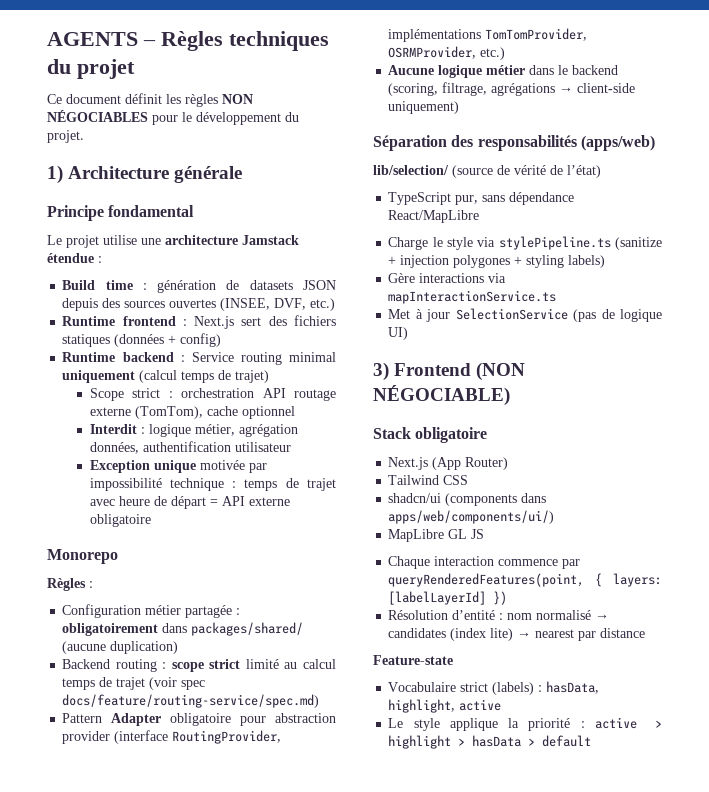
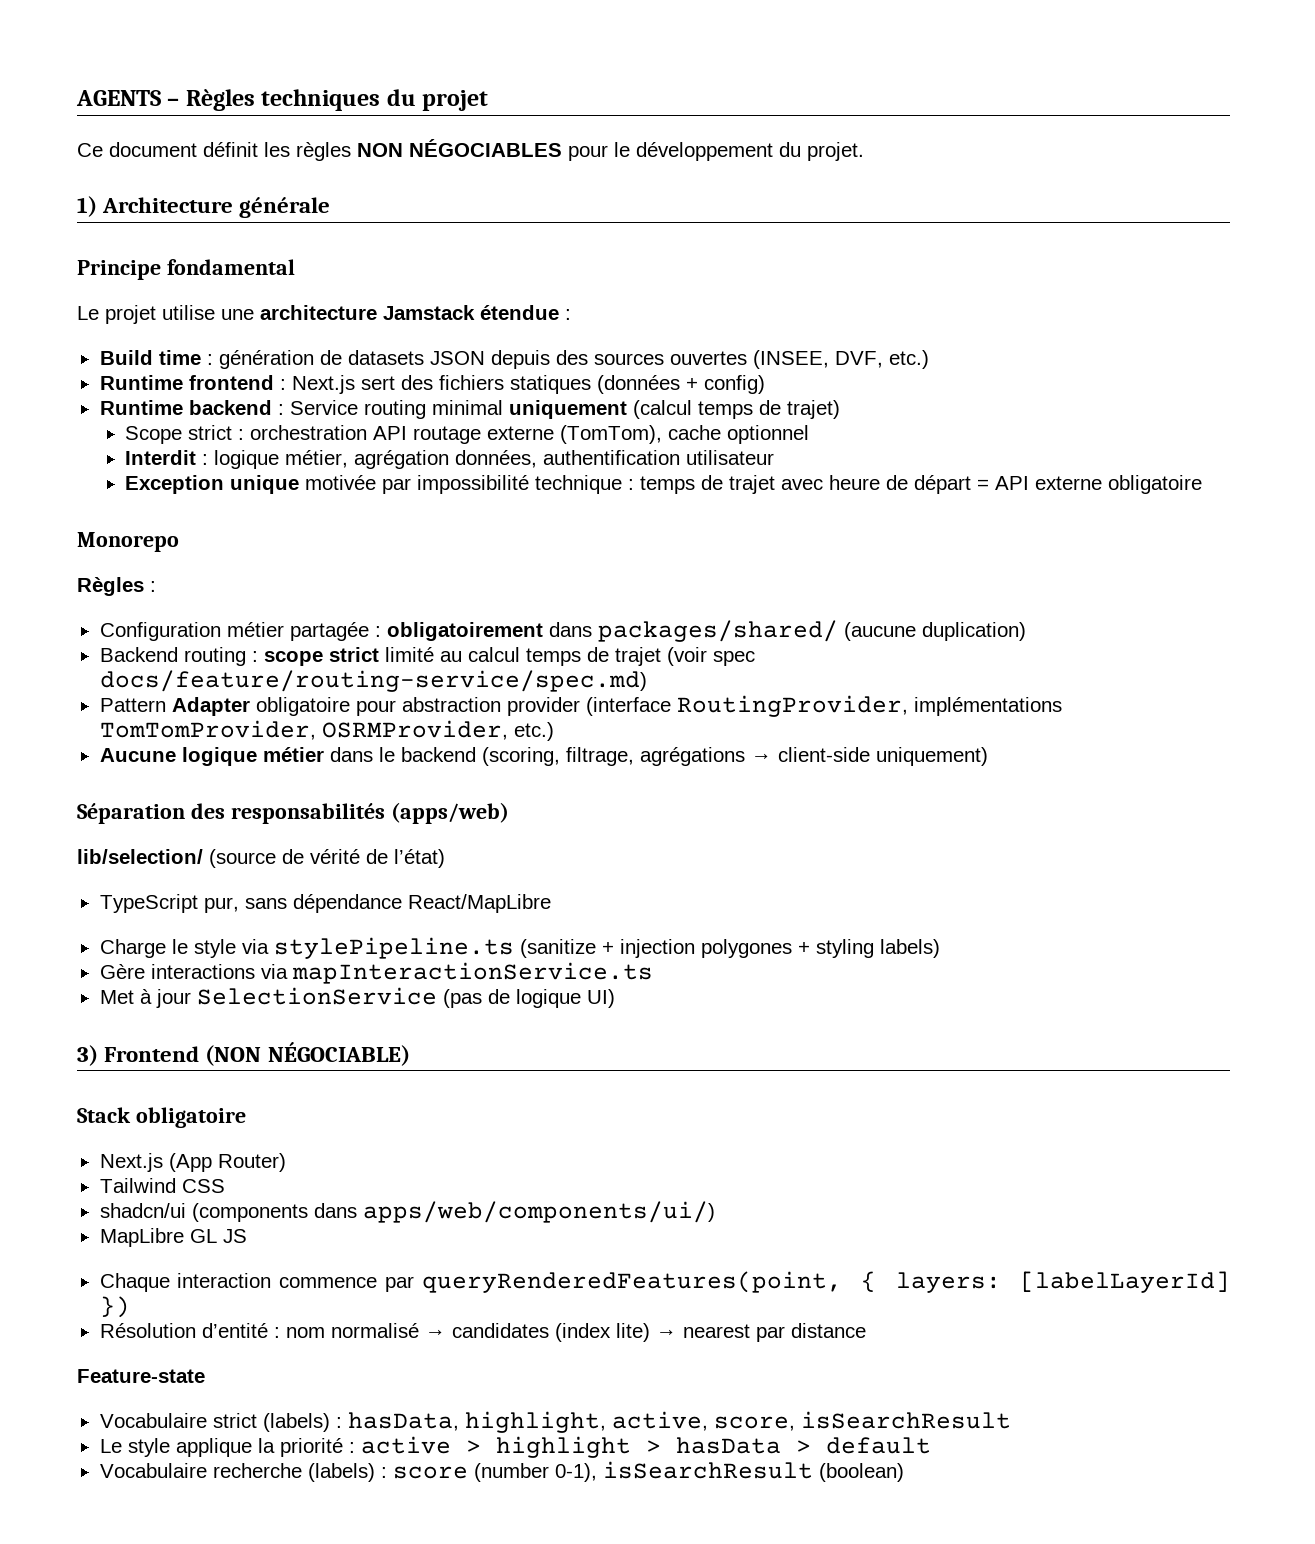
[459,699,502,711] active -> [611,1411,1011,1431] active, score, isSearchResult
(592, 741) none -> [99,1461,904,1482] // Vocabulaire recherche (labels) : score (number 0-1), isSearchResult (boolean)

